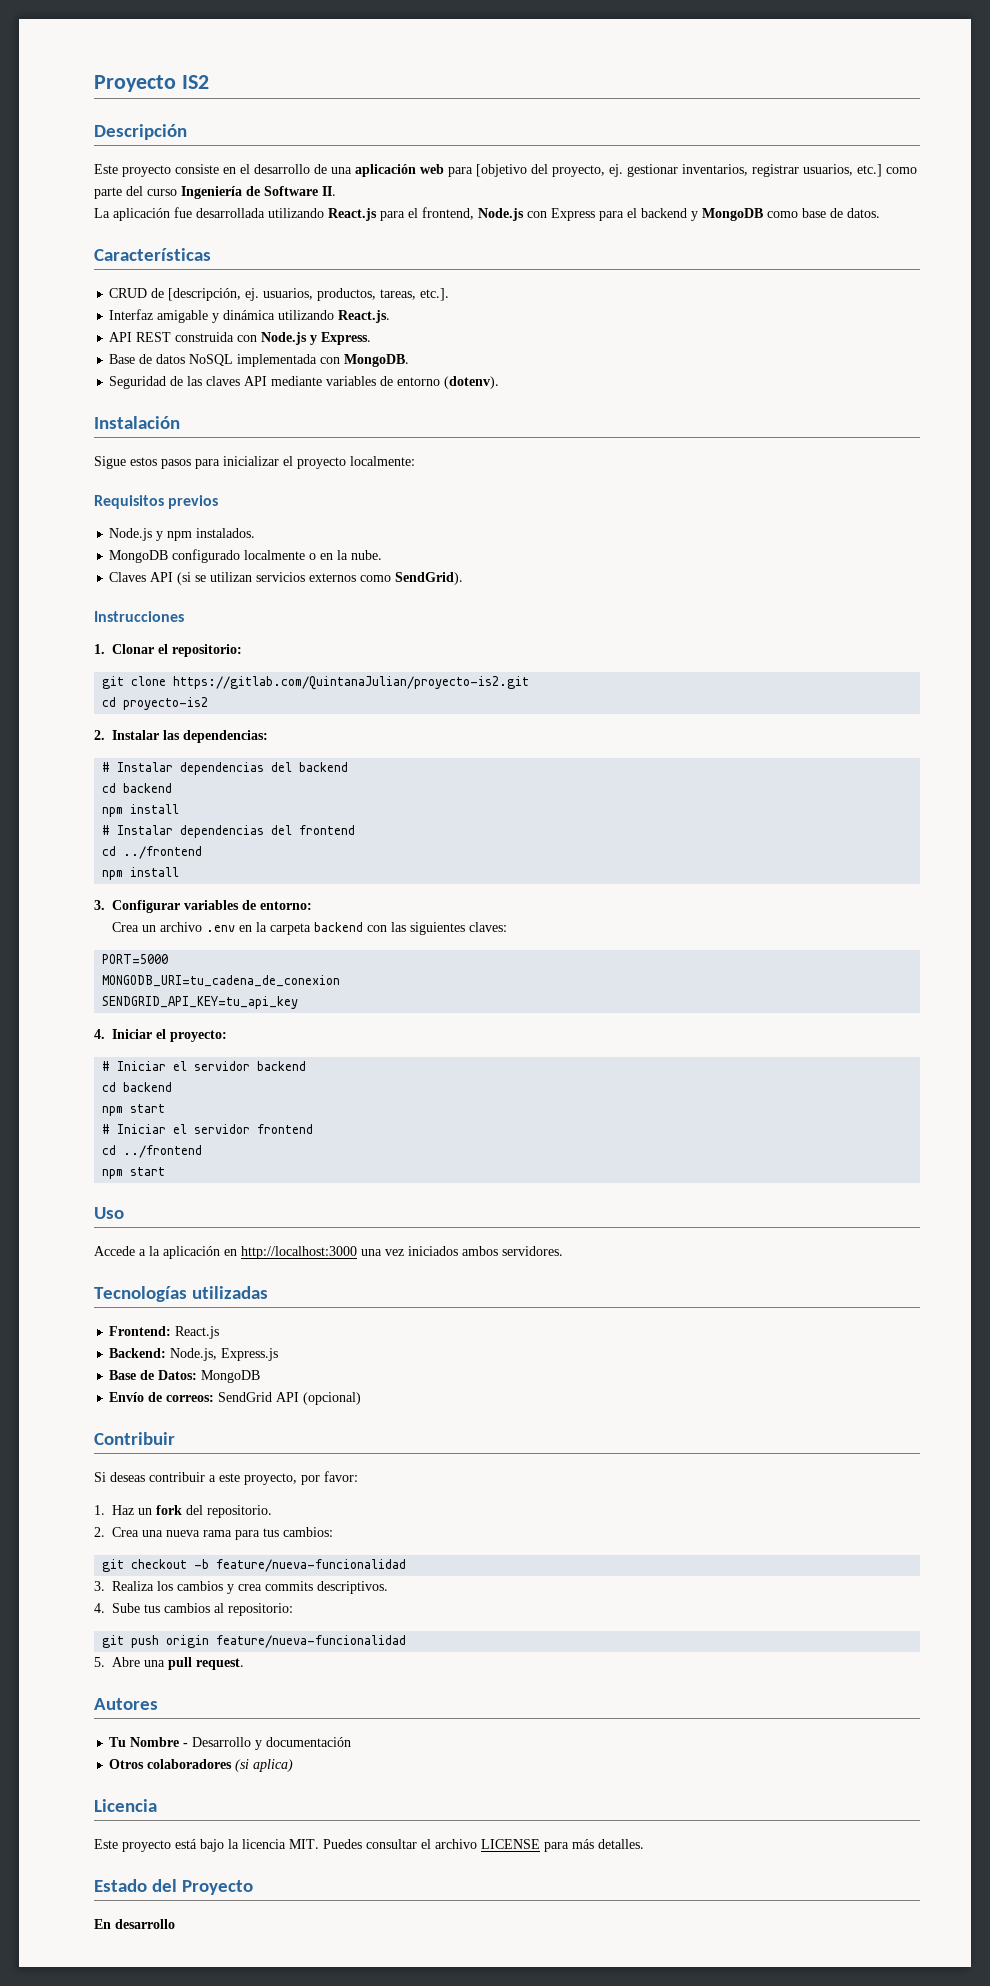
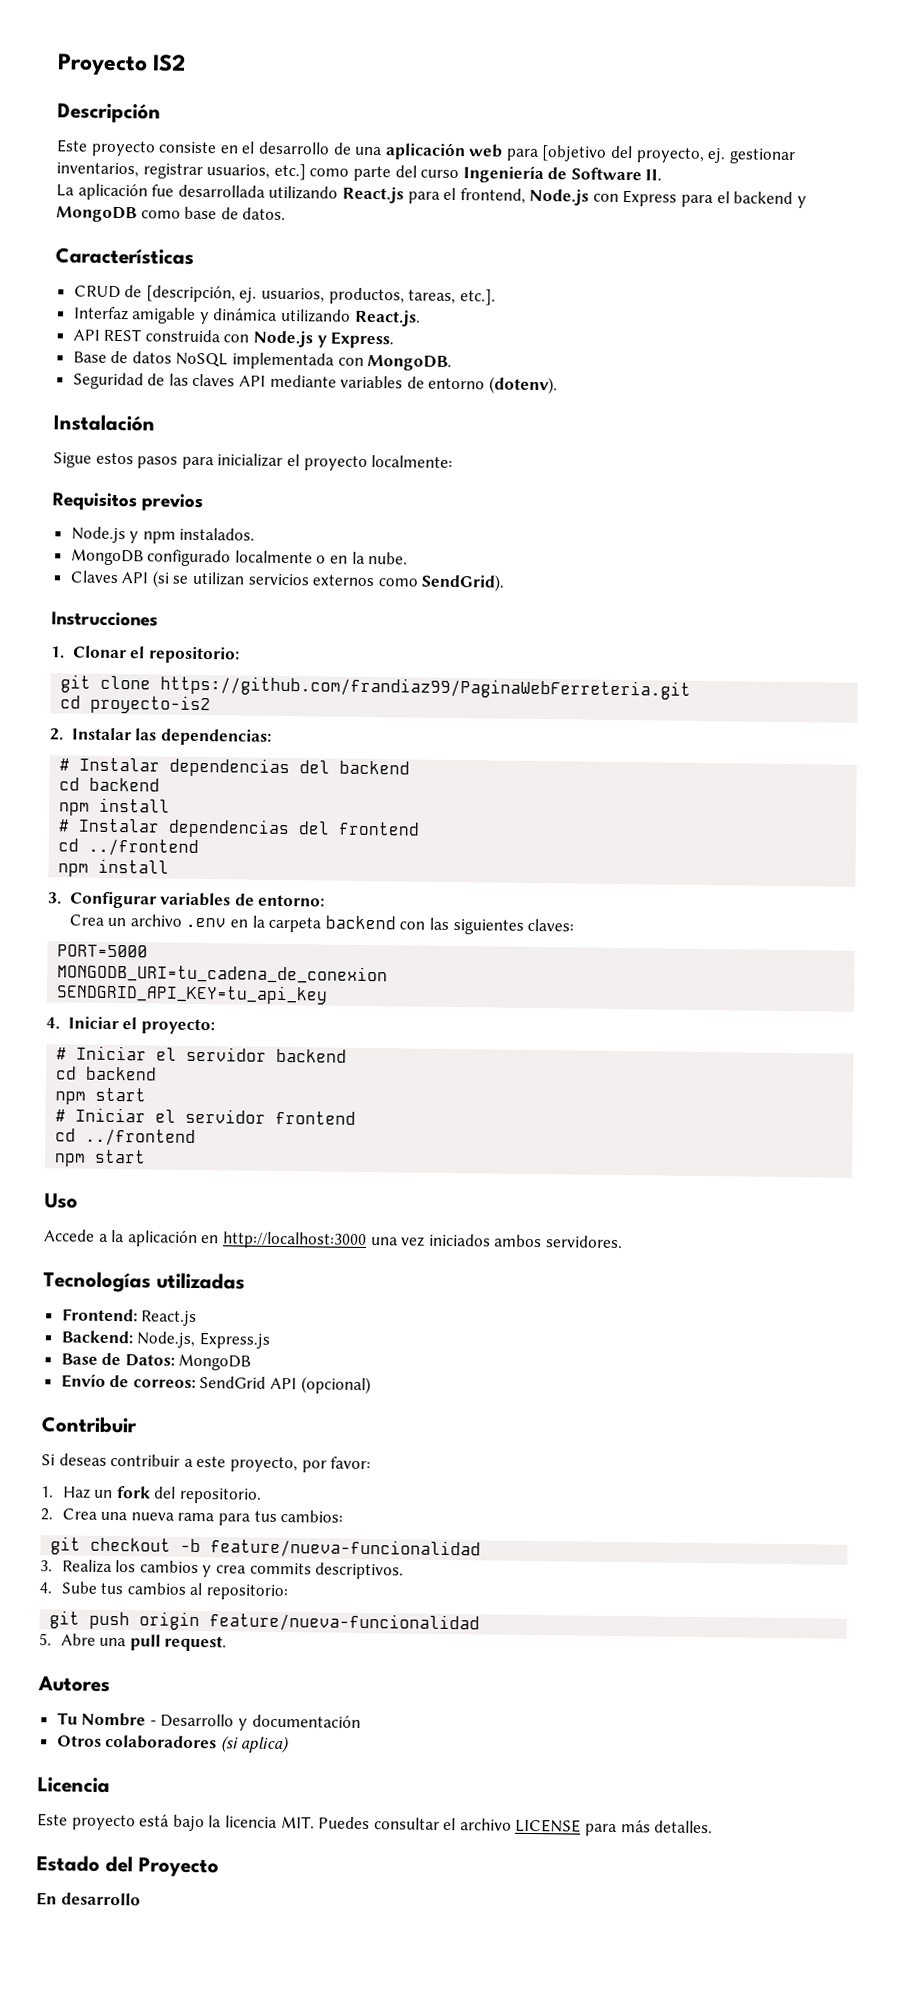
[173,676,530,690] https://gitlab.com/QuintanaJulian/proyecto-is2.git -> [160,675,692,700] https://github.com/frandiaz99/PaginaWebFerreteria.git

